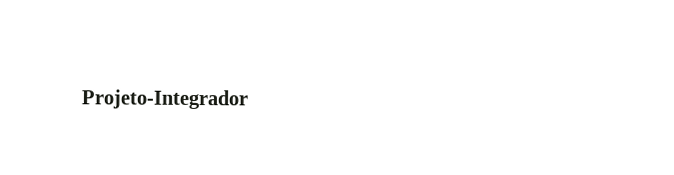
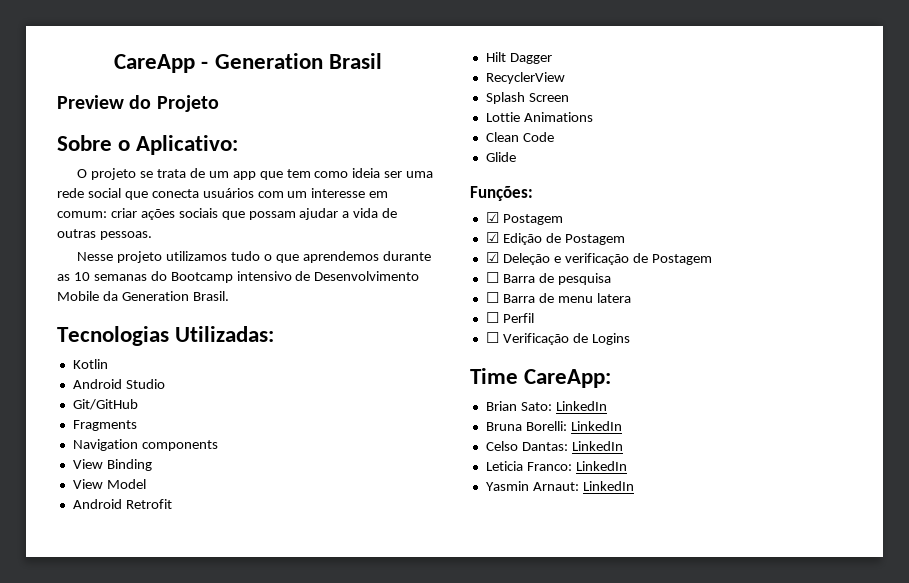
[81,89,248,110] Projeto-Integrador -> [114,53,382,73] [57,95,219,112] [57,135,239,155] [77,168,434,180] [57,188,389,200] [57,208,398,220] [57,229,152,240] [77,251,431,263] [57,271,420,283] [57,291,229,301] [57,326,275,346] [72,359,108,369] [72,379,165,389] [72,399,138,410] [72,420,137,431] [72,439,218,451] [72,459,152,471] [72,479,146,489] [72,499,172,509] [485,52,552,64] [485,72,565,84] [485,92,569,104] [485,112,593,122] [485,132,554,142] [485,152,516,162] [470,186,533,201] [485,212,563,225] [485,232,625,245] [485,252,712,265] [485,272,611,285] [485,292,631,303] [485,312,534,323] [485,332,630,345] [470,368,612,388] [485,401,607,411] [485,421,622,431] [485,441,623,451] [485,461,627,471] [485,481,634,491] CareApp - Generation Brasil // Preview do Projeto // Sobre o Aplicativo: // O projeto se trata de um app que tem como ideia ser uma rede social que conecta usuários com um interesse em comum: criar ações sociais que possam ajudar a vida de outras pessoas. // Nesse projeto utilizamos tudo o que aprendemos durante as 10 semanas do Bootcamp intensivo de Desenvolvimento Mobile da Generation Brasil. // Tecnologias Utilizadas: // Kotlin // Android Studio // Git/GitHub // Fragments // Navigation components // View Binding // View Model // Android Retrofit // Hilt Dagger // RecyclerView // Splash Screen // Lottie Animations // Clean Code // Glide // Funções: // ☑ Postagem // ☑ Edição de Postagem // ☑ Deleção e verificação de Postagem // ☐ Barra de pesquisa // ☐ Barra de menu latera // ☐ Perfil // ☐ Verificação de Logins // Time CareApp: // Brian Sato: LinkedIn // Bruna Borelli: LinkedIn // Celso Dantas: LinkedIn // Leticia Franco: LinkedIn // Yasmin Arnaut: LinkedIn

